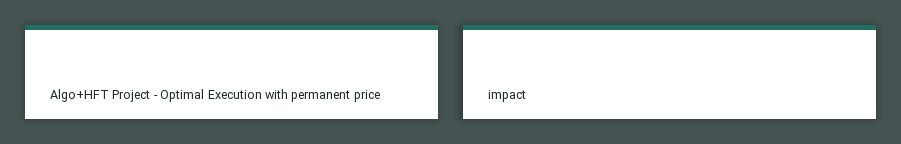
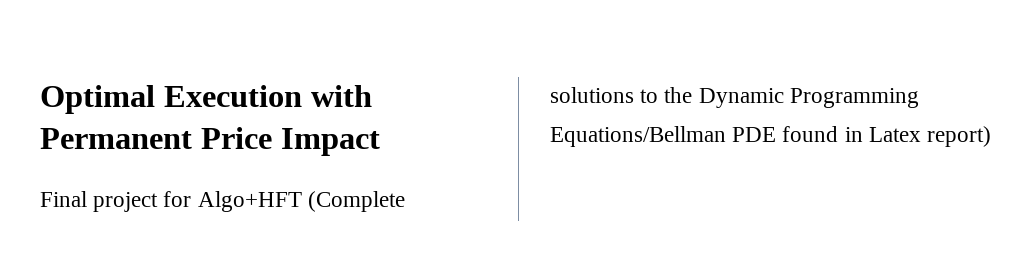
[50,89,526,102] Algo+HFT Project - Optimal Execution with permanent price impact -> [40,85,372,114] [40,127,380,156] [40,191,405,212] [550,87,919,108] [550,126,992,147] Optimal Execution with Permanent Price Impact // Final project for Algo+HFT (Complete solutions to the Dynamic Programming Equations/Bellman PDE found in Latex report)

